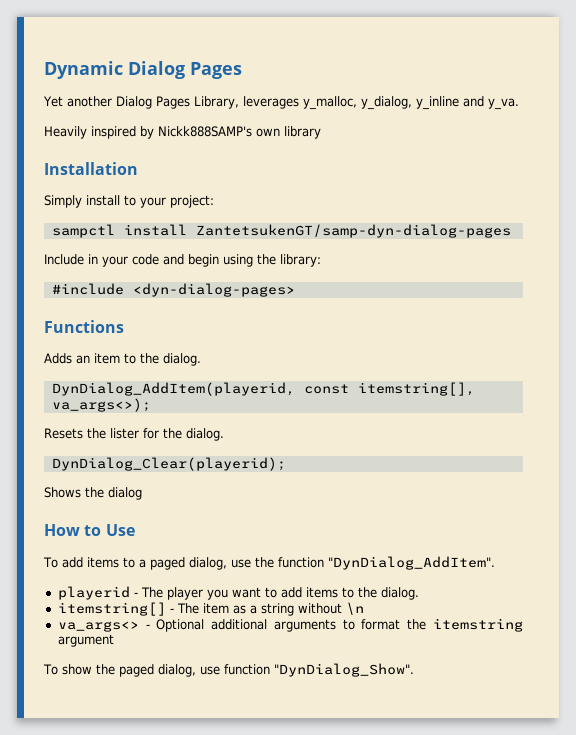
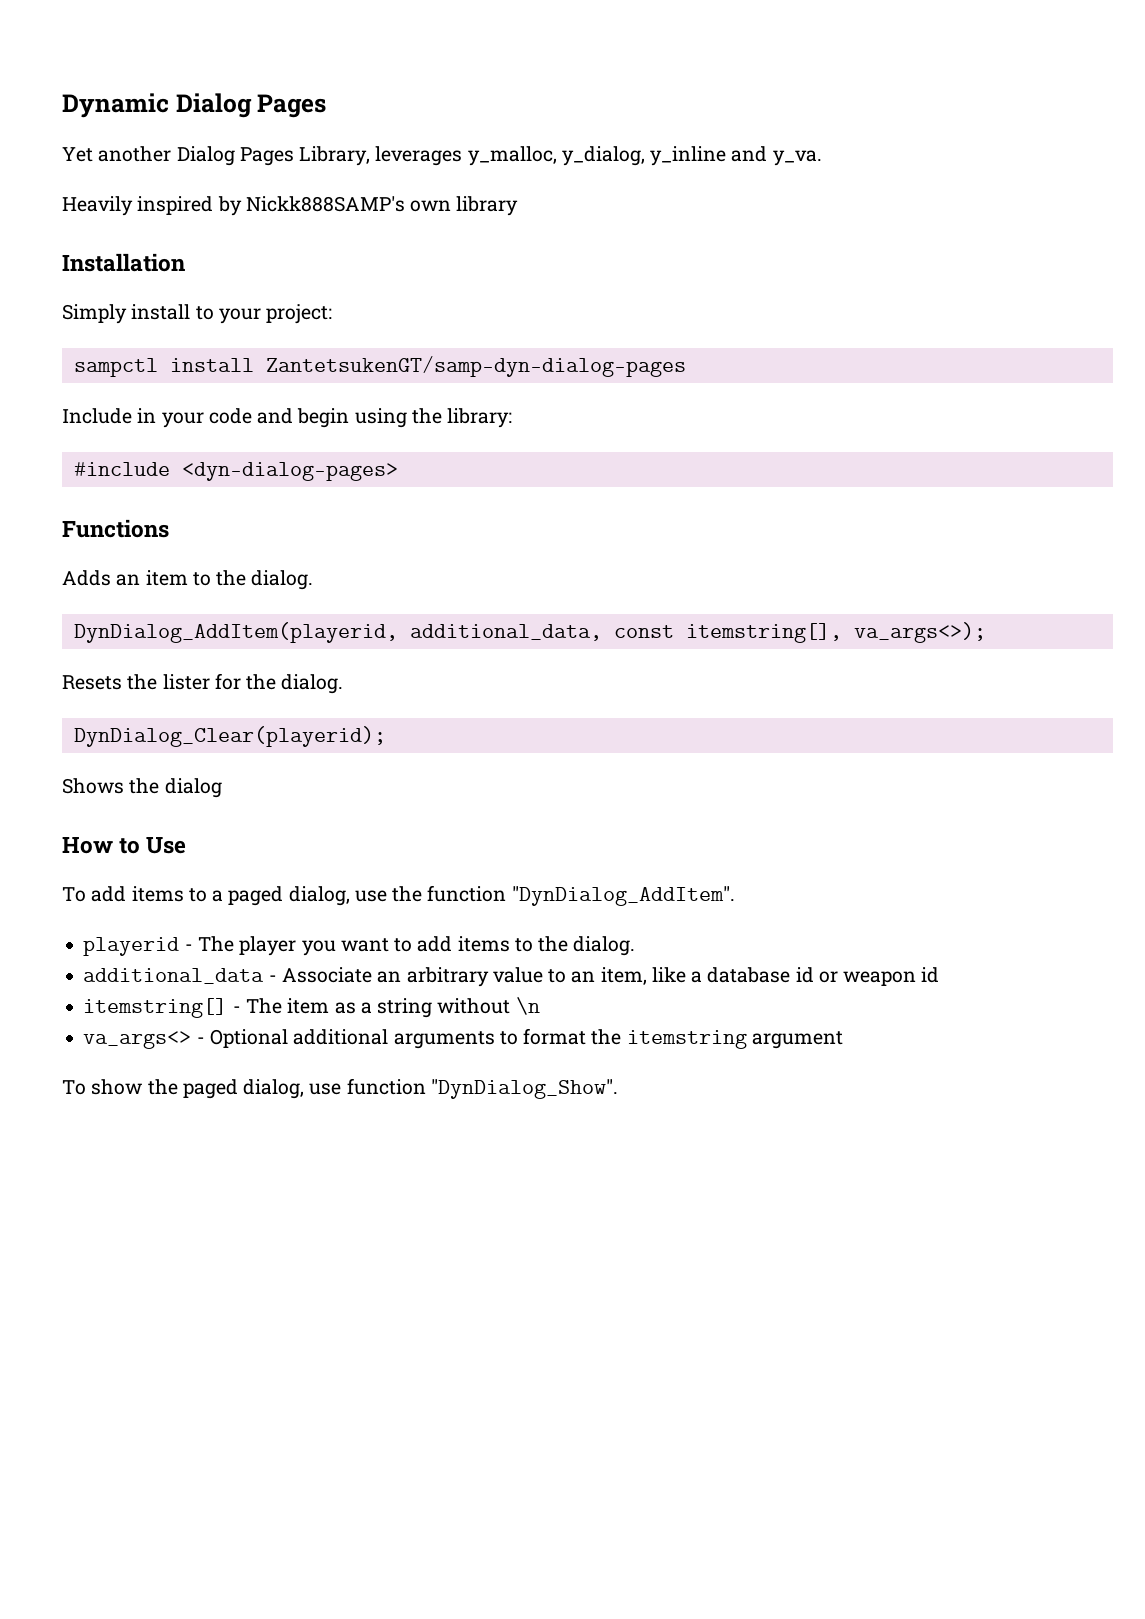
(295, 389) none -> [409,624,602,641] additional_data,
(419, 593) none -> [83,967,940,987] // additional_data - Associate an arbitrary value to an item, like a database id or weapon id

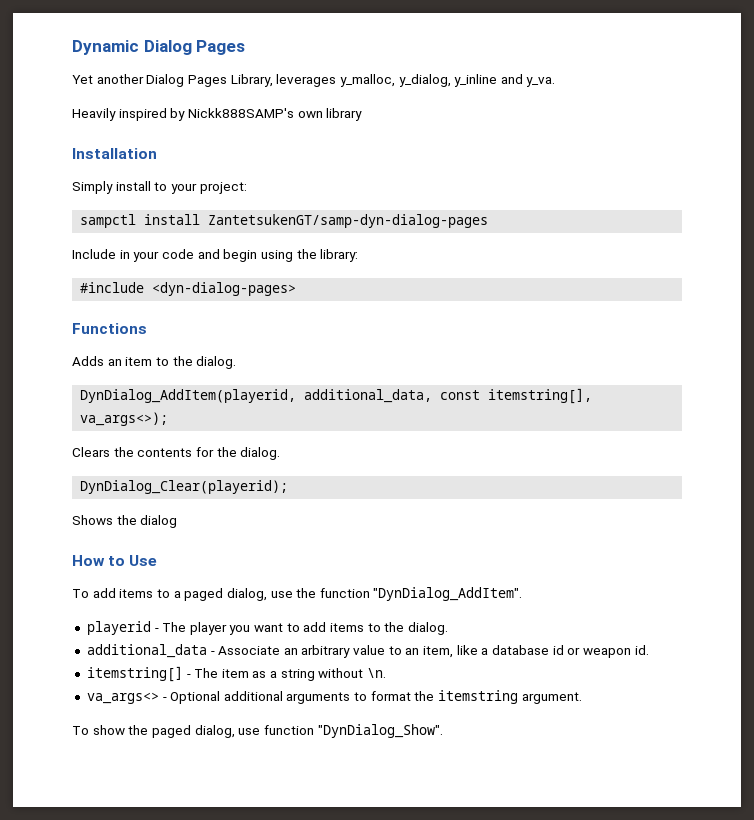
[62,674,210,690] Resets the lister -> [72,447,193,457] Clears the contents
[921,967,940,983] id -> [634,645,649,655] id.
[515,997,540,1015] \n -> [367,668,387,678] \n.
[751,1031,843,1049] argument -> [521,692,582,704] argument.

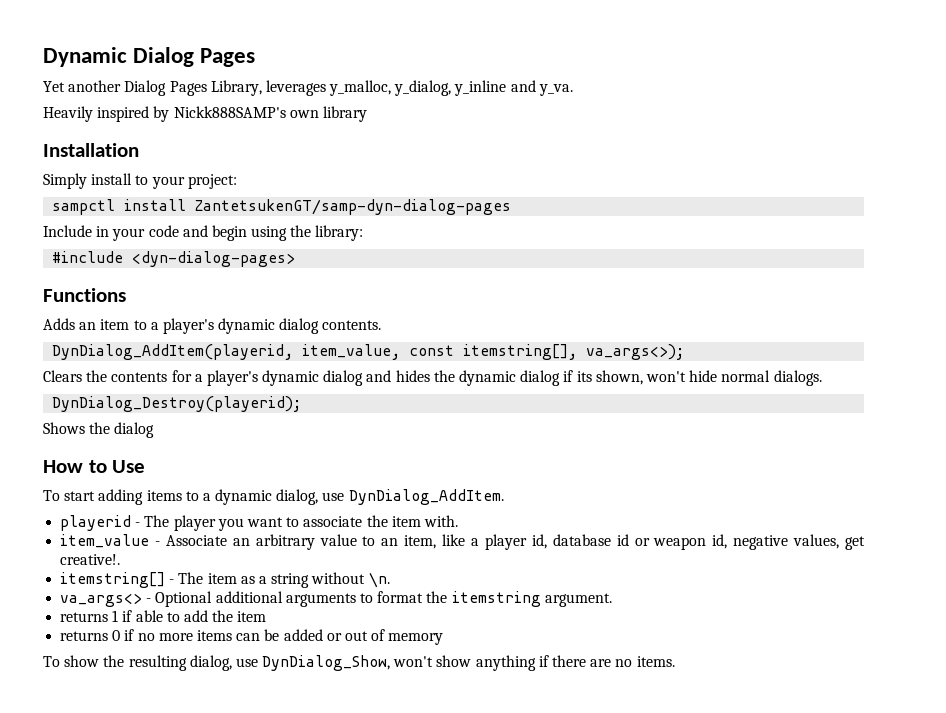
[172,356,237,369] the dialog. -> [150,318,382,334] a player's dynamic dialog contents.
[304,389,433,403] additional_data, -> [302,344,401,360] item_value,
[216,447,281,460] [80,480,289,494] the dialog. // DynDialog_Clear(playerid); -> [194,370,822,386] [52,396,302,412] a player's dynamic dialog and hides the dynamic dialog if its shown, won't hide normal dialogs. // DynDialog_Destroy(playerid);
[92,588,116,598] add -> [64,489,144,505] start adding
[184,587,523,601] paged dialog, use the function "DynDialog_AddItem". -> [215,489,504,505] dynamic dialog, use DynDialog_AddItem.
[303,622,448,635] [86,644,207,658] add items to the dialog. // additional_data -> [303,515,458,527] [60,534,150,548] associate the item with. // item_value
(489, 651) none -> [484,534,547,550] player id,
[634,645,649,655] id. -> [712,534,865,550] [60,554,121,565] id, negative values, get creative!.
(582, 698) none -> [60,610,267,622] [60,629,444,645] // returns 1 if able to add the item // returns 0 if no more items can be added or out of memory
[151,724,443,738] paged dialog, use function "DynDialog_Show". -> [128,655,675,671] resulting dialog, use DynDialog_Show, won't show anything if there are no items.

